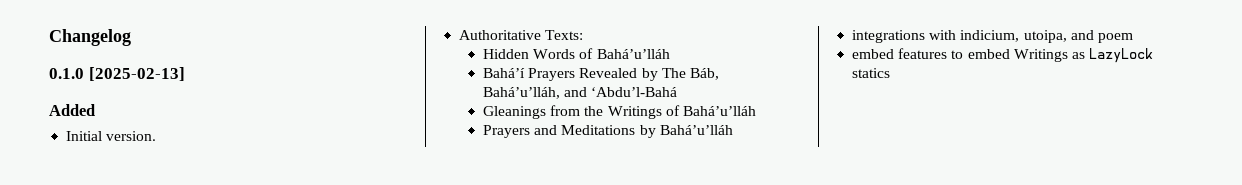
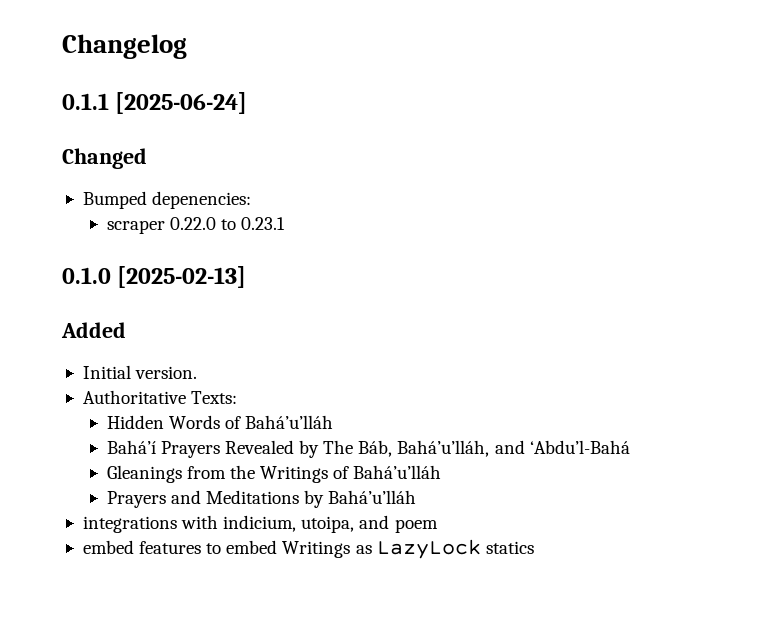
(131, 37) none -> [62,92,248,114] [62,148,147,169] [82,191,252,209] [106,217,285,234] // 0.1.1 [2025-06-24] // Changed // Bumped depenencies: // scraper 0.22.0 to 0.23.1

